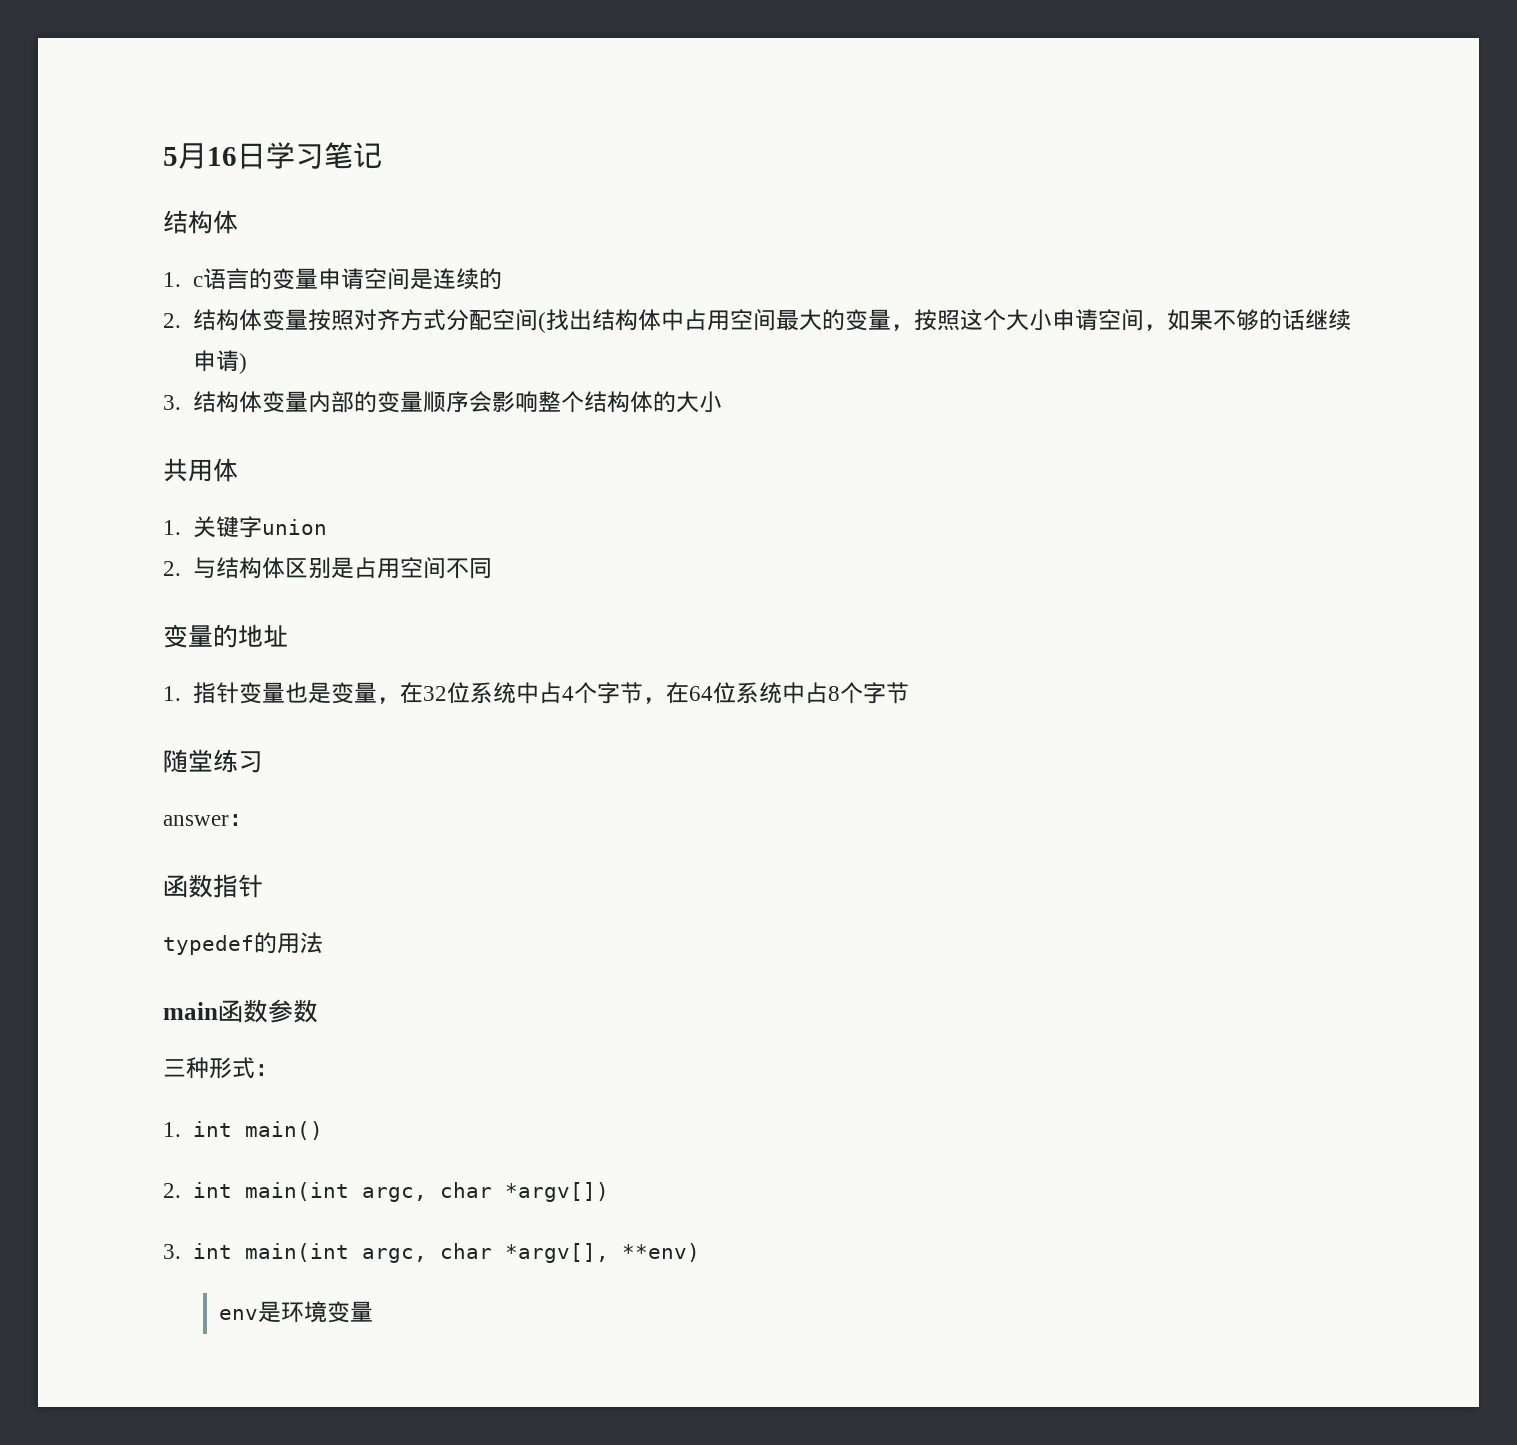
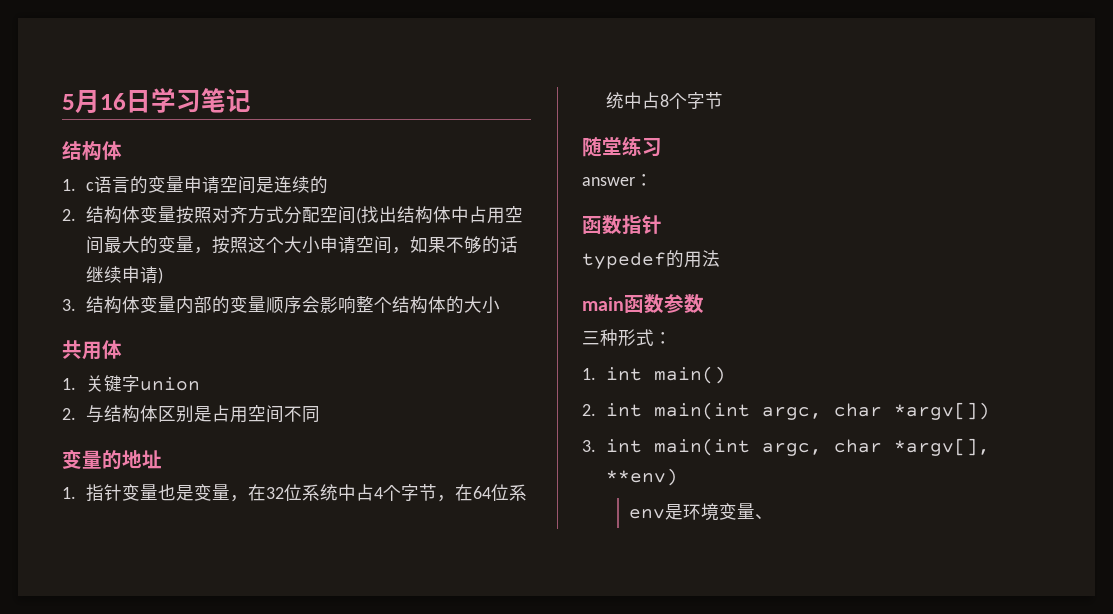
(374, 1311) none -> [755,514,774,519] 、

